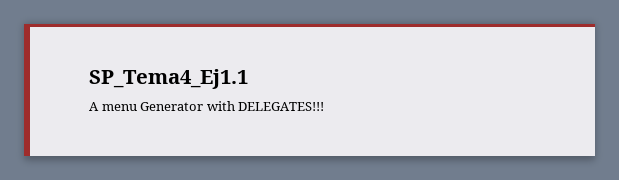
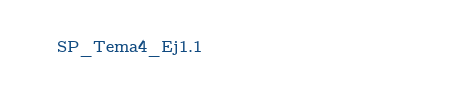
[89,101,325,111] // A menu Generator with DELEGATES!!! -> (202, 48) none

